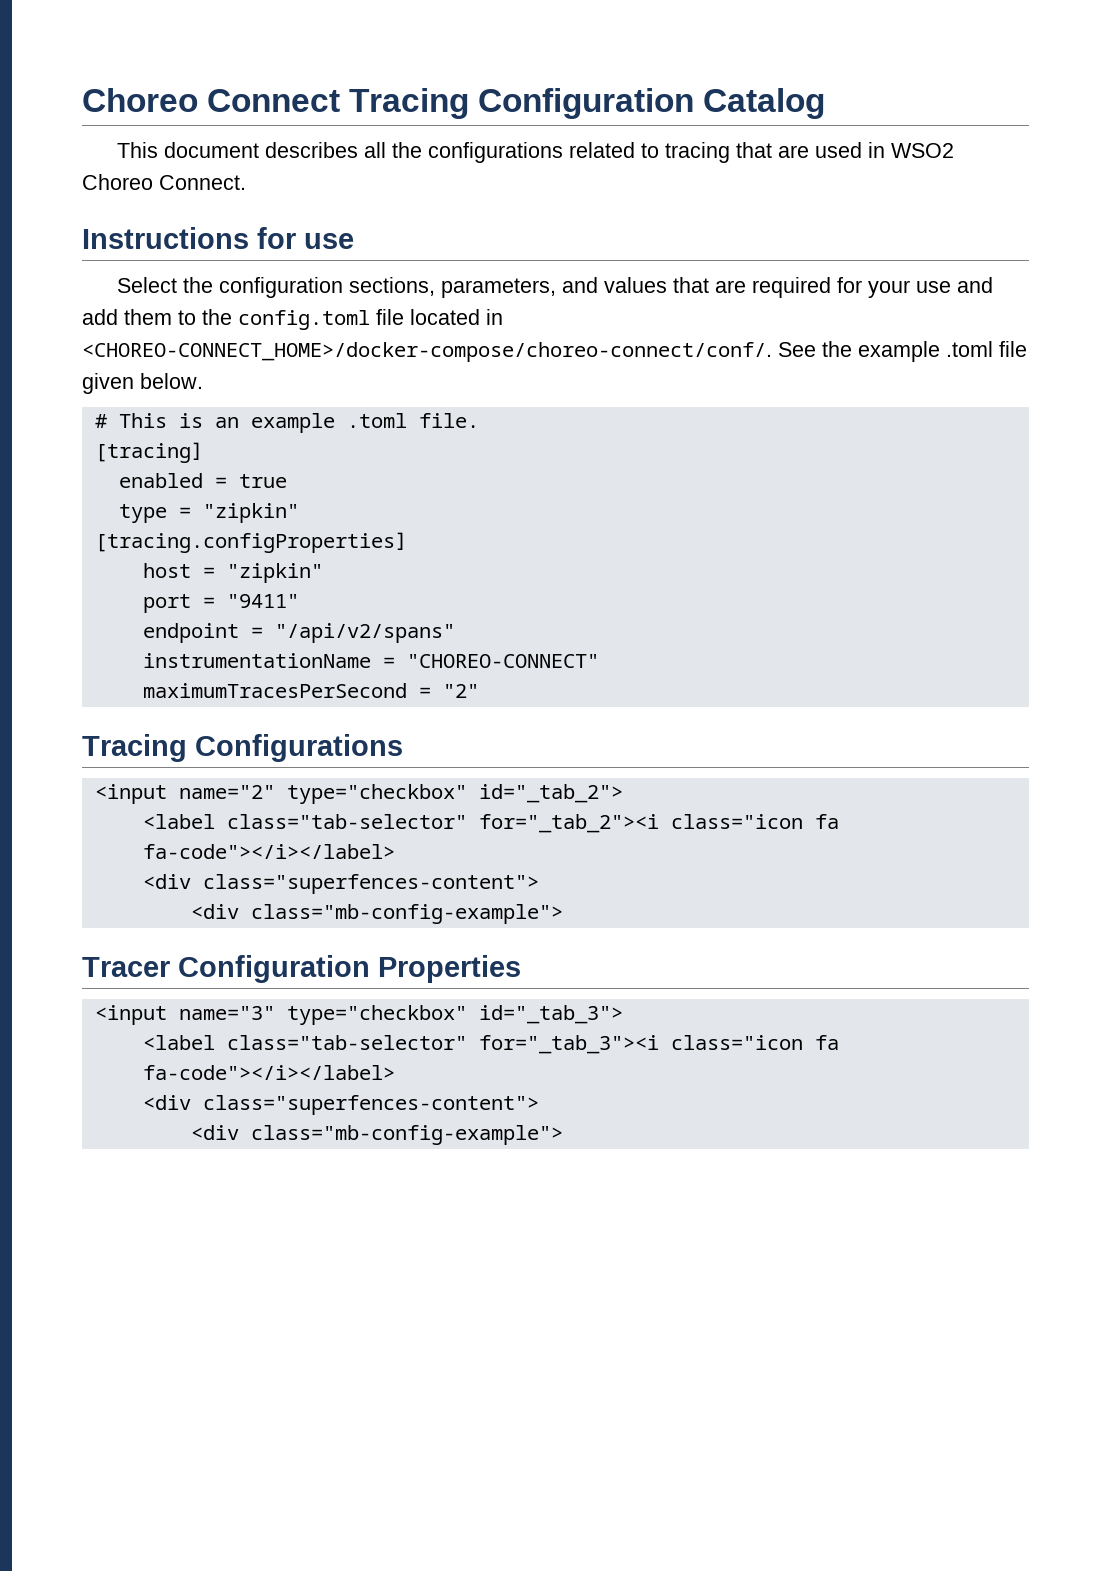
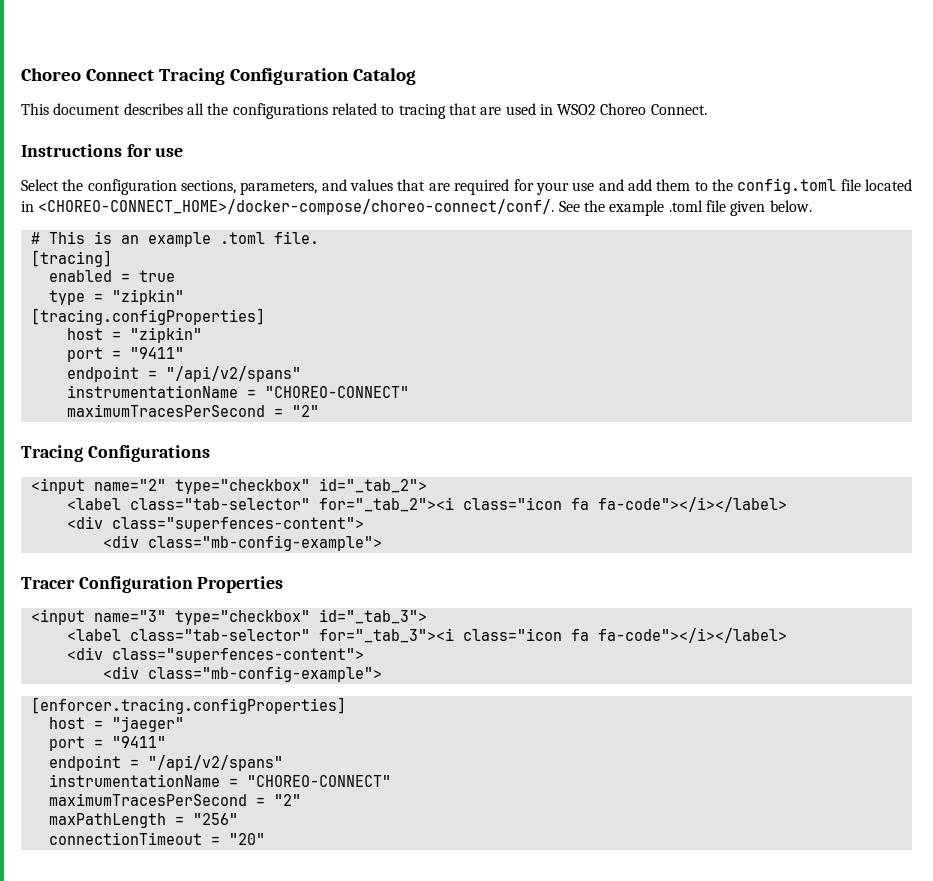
(563, 1135) none -> [30,697,346,714] [48,716,184,732] [48,736,166,751] [48,755,283,771] [48,774,391,787] [48,793,301,806] [48,813,238,828] [48,832,265,845] // [enforcer.tracing.configProperties] // host = "jaeger" // port = "9411" // endpoint = "/api/v2/spans" // instrumentationName = "CHOREO-CONNECT" // maximumTracesPerSecond = "2" // maxPathLength = "256" // connectionTimeout = "20"

